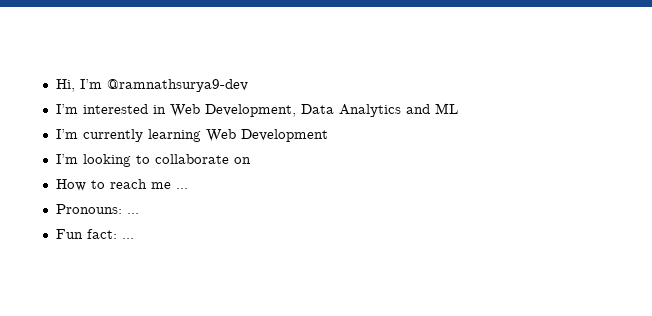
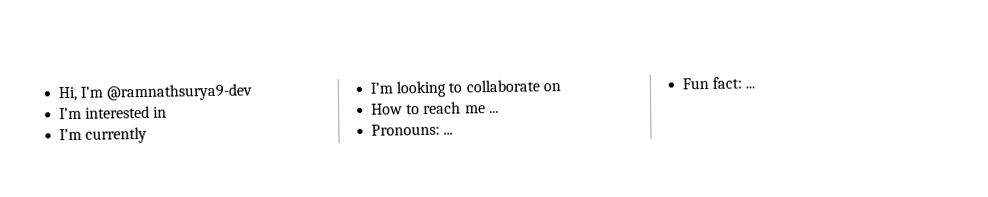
[169,103,458,117] Web Development, Data Analytics and ML -> (168, 112) none
[147,129,328,142] learning Web Development -> (148, 135) none

